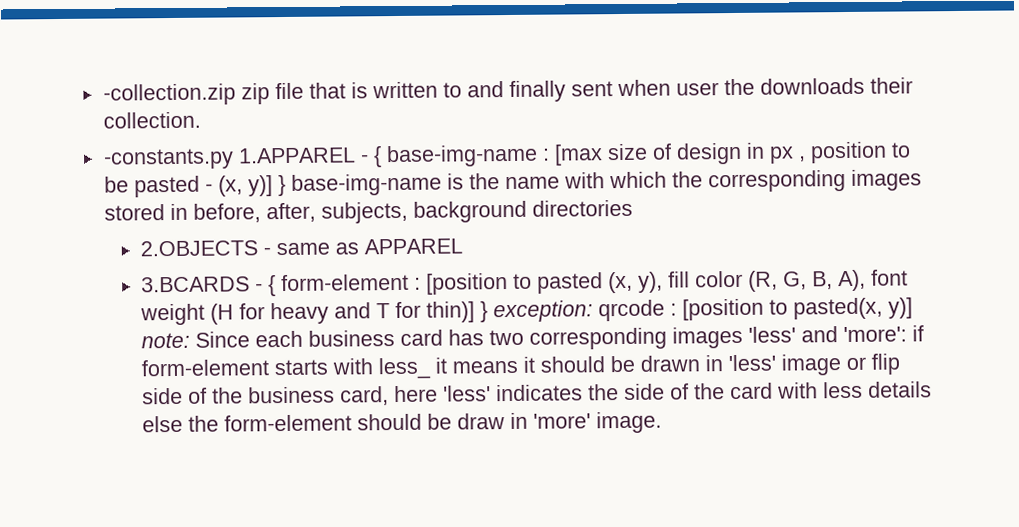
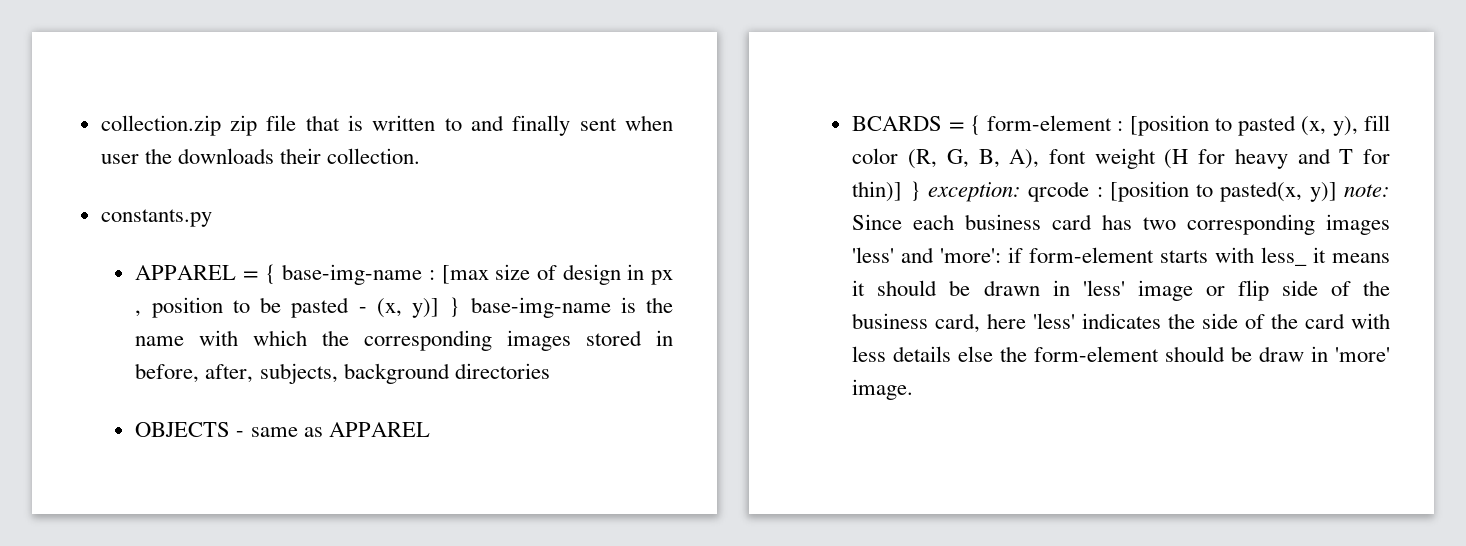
[102,83,236,106] -collection.zip -> [100,115,221,136] collection.zip
[102,147,369,170] -constants.py 1.APPAREL - -> [100,209,212,227] [135,265,259,280] constants.py // APPAREL =
[139,240,258,257] 2.OBJECTS -> [135,422,231,437] OBJECTS
[140,276,263,293] 3.BCARDS - -> [852,116,964,131] BCARDS =

